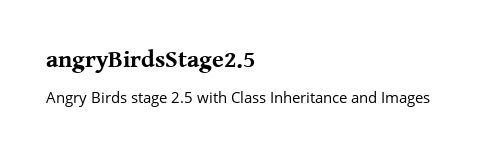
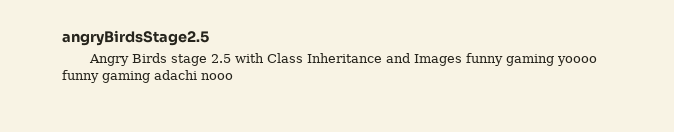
(431, 99) none -> [465,53,597,66] [62,70,233,83] funny gaming yoooo funny gaming adachi nooo

